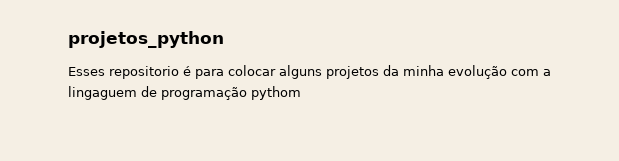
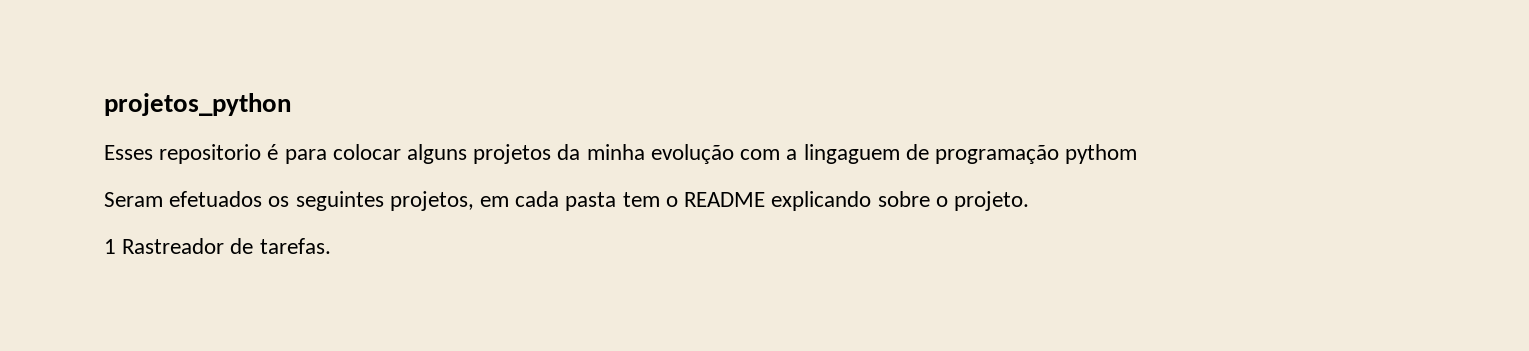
(301, 93) none -> [104,191,1029,211] [104,238,331,254] // Seram efetuados os seguintes projetos, em cada pasta tem o README explicando sobre o projeto. // 1 Rastreador de tarefas.

